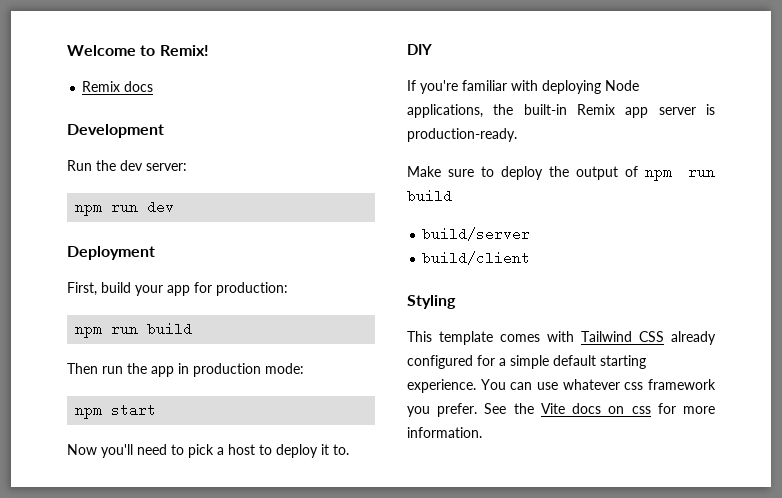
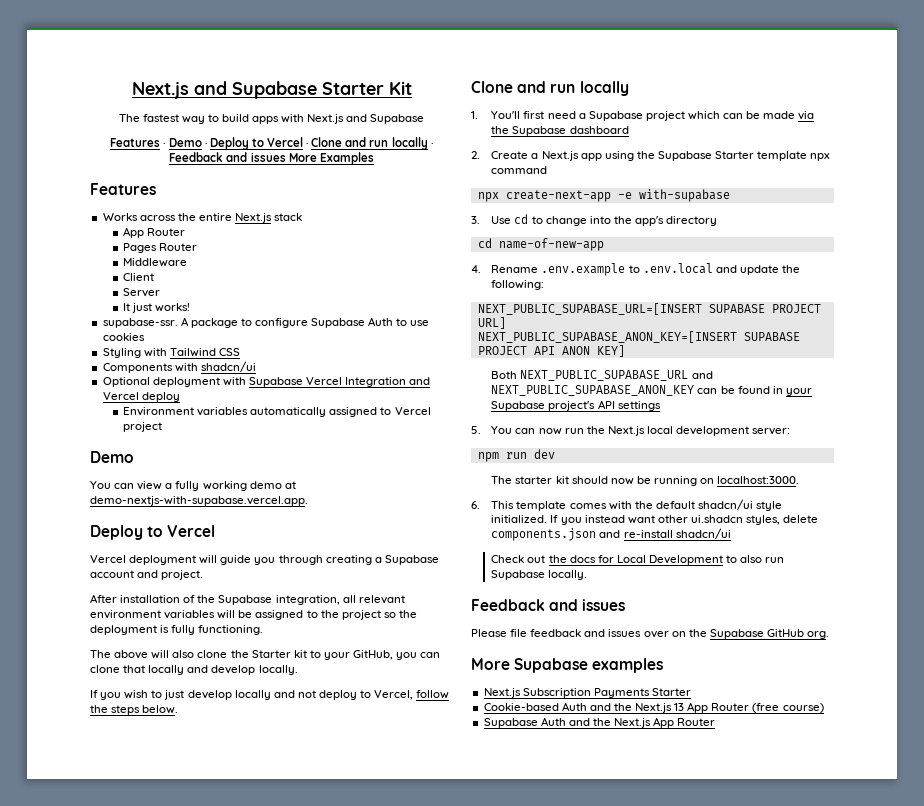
[67,45,209,56] [82,81,154,92] [67,124,164,138] [67,160,187,171] [75,200,175,216] [67,246,155,260] [67,282,288,296] [75,322,193,338] [67,363,304,377] [75,403,157,419] [67,444,349,458] [407,44,432,55] [407,80,639,94] [407,104,715,118] [407,128,517,142] [407,166,715,181] [407,189,452,203] [422,227,531,241] [422,251,531,265] [407,295,456,309] [407,331,716,345] [407,355,646,369] [407,379,716,393] [407,403,715,417] [407,427,482,438] Welcome to Remix! // Remix docs // Development // Run the dev server: // npm run dev // Deployment // First, build your app for production: // npm run build // Then run the app in production mode: // npm start // Now you'll need to pick a host to deploy it to. // DIY // If you're familiar with deploying Node applications, the built-in Remix app server is production-ready. // Make sure to deploy the output of npm run build // build/server // build/client // Styling // This template comes with Tailwind CSS already configured for a simple default starting experience. You can use whatever css framework you prefer. See the Vite docs on css for more information. -> [131,81,412,99] [118,114,425,124] [110,137,433,150] [169,152,374,165] [90,183,156,195] [102,213,303,223] [123,227,186,238] [123,243,198,253] [123,258,188,267] [123,273,155,281] [123,288,161,297] [123,303,191,313] [102,317,430,328] [102,333,145,341] [102,348,240,358] [102,361,256,373] [102,377,431,387] [102,392,180,402] [123,407,431,417] [123,422,163,432] [90,451,134,463] [90,481,296,491] [90,496,308,506] [90,525,216,540] [90,555,439,565] [90,570,204,580] [90,594,405,605] [90,610,417,620] [90,625,264,635] [90,650,441,660] [90,665,298,675] [90,690,450,700] [90,705,179,715] [471,81,629,96] [471,111,815,121] [491,126,629,136] [471,151,831,161] [491,166,548,174] [477,189,730,202] [471,214,718,226] [477,238,604,251] [471,263,801,276] [491,280,545,290] [477,303,821,315] [477,317,506,329] [477,331,800,343] [477,345,625,357] [491,370,713,381] [491,385,812,396] [491,400,661,411] [471,426,791,436] [477,449,555,462] [491,476,800,486] [471,499,783,511] [491,515,819,525] [491,528,731,541] [491,555,785,565] [491,570,588,580] [471,599,626,611] [471,629,830,639] [471,658,664,673] [483,688,691,698] [483,702,824,713] [483,717,716,728] Next.js and Supabase Starter Kit // The fastest way to build apps with Next.js and Supabase // Features · Demo · Deploy to Vercel · Clone and run locally · Feedback and issues More Examples // Features // Works across the entire Next.js stack // App Router // Pages Router // Middleware // Client // Server // It just works! // supabase-ssr. A package to configure Supabase Auth to use cookies // Styling with Tailwind CSS // Components with shadcn/ui // Optional deployment with Supabase Vercel Integration and Vercel deploy // Environment variables automatically assigned to Vercel project // Demo // You can view a fully working demo at demo-nextjs-with-supabase.vercel.app. // Deploy to Vercel // Vercel deployment will guide you through creating a Supabase account and project. // After installation of the Supabase integration, all relevant environment variables will be assigned to the project so the deployment is fully functioning. // The above will also clone the Starter kit to your GitHub, you can clone that locally and develop locally. // If you wish to just develop locally and not deploy to Vercel, follow the steps below. // Clone and run locally // 1. You'll first need a Supabase project which can be made via the Supabase dashboard // 2. Create a Next.js app using the Supabase Starter template npx command // npx create-next-app -e with-supabase // 3. Use cd to change into the app's directory // cd name-of-new-app // 4. Rename .env.example to .env.local and update the following: // NEXT_PUBLIC_SUPABASE_URL=[INSERT SUPABASE PROJECT URL] // NEXT_PUBLIC_SUPABASE_ANON_KEY=[INSERT SUPABASE PROJECT API ANON KEY] // Both NEXT_PUBLIC_SUPABASE_URL and NEXT_PUBLIC_SUPABASE_ANON_KEY can be found in your Supabase project's API settings // 5. You can now run the Next.js local development server: // npm run dev // The starter kit should now be running on localhost:3000. // 6. This template comes with the default shadcn/ui style initialized. If you instead want other ui.shadcn styles, delete components.json and re-install shadcn/ui // Check out the docs for Local Development to also run Supabase locally. // Feedback and issues // Please file feedback and issues over on the Supabase GitHub org. // More Supabase examples // Next.js Subscription Payments Starter // Cookie-based Auth and the Next.js 13 App Router (free course) // Supabase Auth and the Next.js App Router

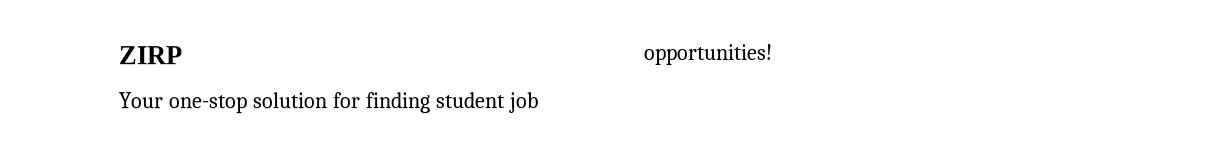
[131,81,412,99] [118,114,425,124] [110,137,433,150] [169,152,374,165] [90,183,156,195] [102,213,303,223] [123,227,186,238] [123,243,198,253] [123,258,188,267] [123,273,155,281] [123,288,161,297] [123,303,191,313] [102,317,430,328] [102,333,145,341] [102,348,240,358] [102,361,256,373] [102,377,431,387] [102,392,180,402] [123,407,431,417] [123,422,163,432] [90,451,134,463] [90,481,296,491] [90,496,308,506] [90,525,216,540] [90,555,439,565] [90,570,204,580] [90,594,405,605] [90,610,417,620] [90,625,264,635] [90,650,441,660] [90,665,298,675] [90,690,450,700] [90,705,179,715] [471,81,629,96] [471,111,815,121] [491,126,629,136] [471,151,831,161] [491,166,548,174] [477,189,730,202] [471,214,718,226] [477,238,604,251] [471,263,801,276] [491,280,545,290] [477,303,821,315] [477,317,506,329] [477,331,800,343] [477,345,625,357] [491,370,713,381] [491,385,812,396] [491,400,661,411] [471,426,791,436] [477,449,555,462] [491,476,800,486] [471,499,783,511] [491,515,819,525] [491,528,731,541] [491,555,785,565] [491,570,588,580] [471,599,626,611] [471,629,830,639] [471,658,664,673] [483,688,691,698] [483,702,824,713] [483,717,716,728] Next.js and Supabase Starter Kit // The fastest way to build apps with Next.js and Supabase // Features · Demo · Deploy to Vercel · Clone and run locally · Feedback and issues More Examples // Features // Works across the entire Next.js stack // App Router // Pages Router // Middleware // Client // Server // It just works! // supabase-ssr. A package to configure Supabase Auth to use cookies // Styling with Tailwind CSS // Components with shadcn/ui // Optional deployment with Supabase Vercel Integration and Vercel deploy // Environment variables automatically assigned to Vercel project // Demo // You can view a fully working demo at demo-nextjs-with-supabase.vercel.app. // Deploy to Vercel // Vercel deployment will guide you through creating a Supabase account and project. // After installation of the Supabase integration, all relevant environment variables will be assigned to the project so the deployment is fully functioning. // The above will also clone the Starter kit to your GitHub, you can clone that locally and develop locally. // If you wish to just develop locally and not deploy to Vercel, follow the steps below. // Clone and run locally // 1. You'll first need a Supabase project which can be made via the Supabase dashboard // 2. Create a Next.js app using the Supabase Starter template npx command // npx create-next-app -e with-supabase // 3. Use cd to change into the app's directory // cd name-of-new-app // 4. Rename .env.example to .env.local and update the following: // NEXT_PUBLIC_SUPABASE_URL=[INSERT SUPABASE PROJECT URL] // NEXT_PUBLIC_SUPABASE_ANON_KEY=[INSERT SUPABASE PROJECT API ANON KEY] // Both NEXT_PUBLIC_SUPABASE_URL and NEXT_PUBLIC_SUPABASE_ANON_KEY can be found in your Supabase project's API settings // 5. You can now run the Next.js local development server: // npm run dev // The starter kit should now be running on localhost:3000. // 6. This template comes with the default shadcn/ui style initialized. If you instead want other ui.shadcn styles, delete components.json and re-install shadcn/ui // Check out the docs for Local Development to also run Supabase locally. // Feedback and issues // Please file feedback and issues over on the Supabase GitHub org. // More Supabase examples // Next.js Subscription Payments Starter // Cookie-based Auth and the Next.js 13 App Router (free course) // Supabase Auth and the Next.js App Router -> [118,46,182,65] [119,92,539,114] [643,43,772,65] ZIRP // Your one-stop solution for finding student job opportunities!

